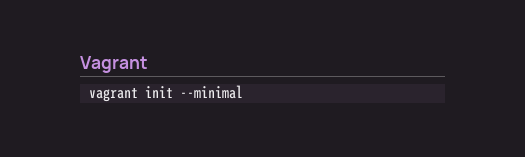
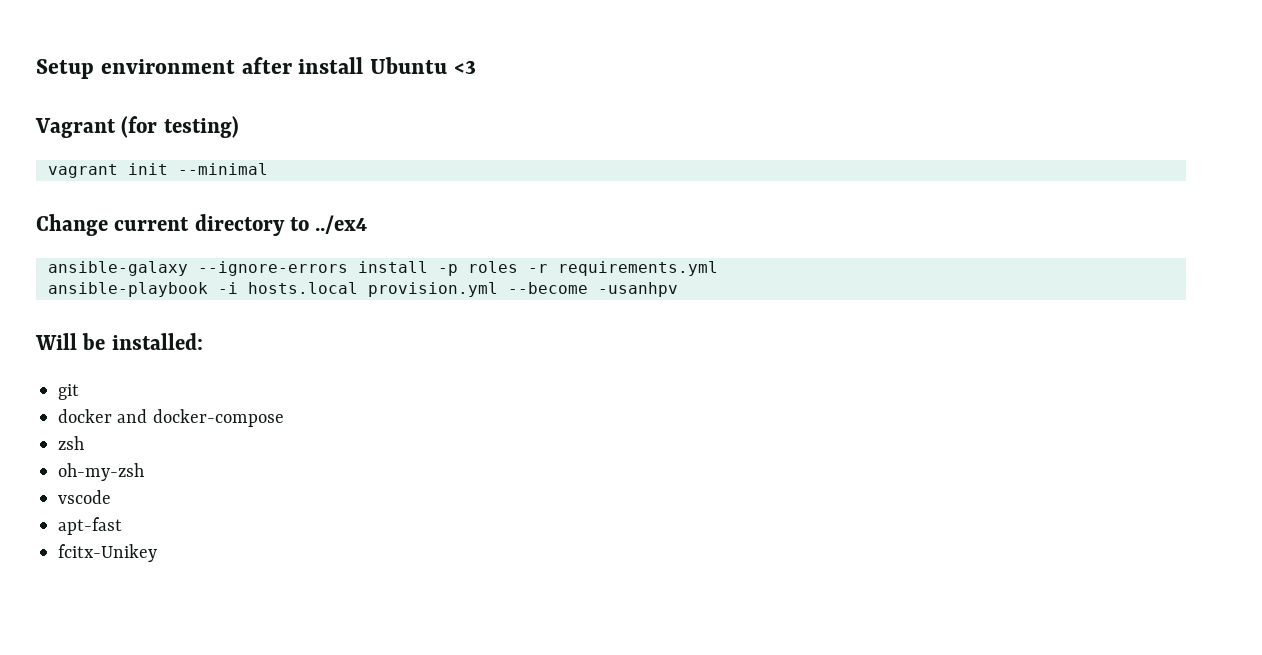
(80, 64) none -> [36,57,476,79] Setup environment after install Ubuntu <3 //
(148, 64) none -> [121,116,239,138] (for testing)
(243, 92) none -> [36,214,368,236] [48,261,718,276] [48,282,678,297] [35,333,203,350] [58,384,79,400] [58,409,284,427] [58,436,84,450] [58,463,144,481] [58,490,111,504] [58,517,122,535] [58,544,157,562] // Change current directory to ../ex4 // ansible-galaxy --ignore-errors install -p roles -r requirements.yml // ansible-playbook -i hosts.local provision.yml --become -usanhpv // Will be installed: // git // docker and docker-compose // zsh // oh-my-zsh // vscode // apt-fast // fcitx-Unikey

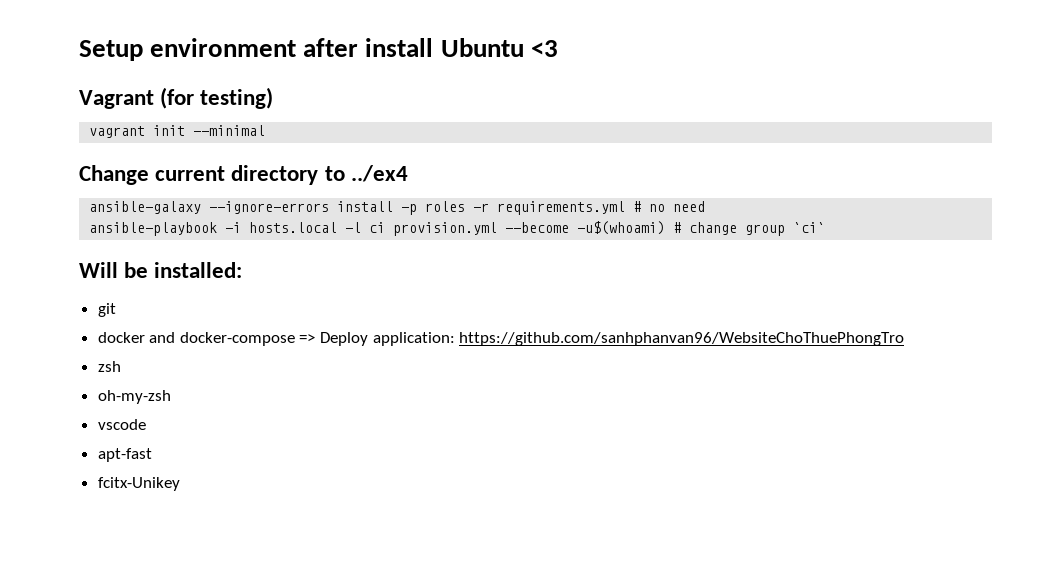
(718, 268) none -> [633,201,706,212] # no need
[368,282,678,297] provision.yml --become -usanhpv -> [345,221,826,236] -l ci provision.yml --become -u$(whoami) # change group `ci`
(284, 418) none -> [299,332,905,346] => Deploy application: https://github.com/sanhphanvan96/WebsiteChoThuePhongTro

